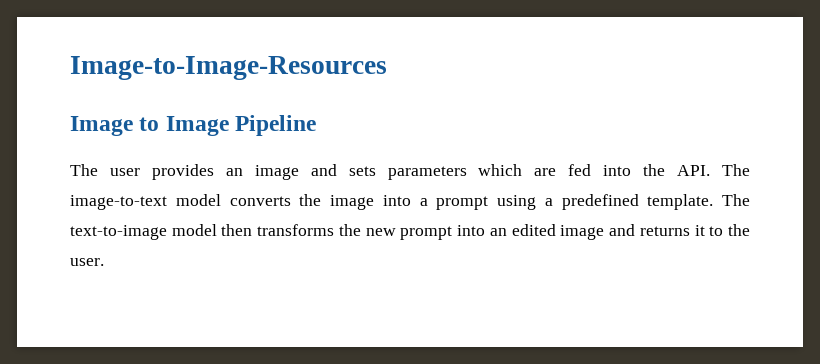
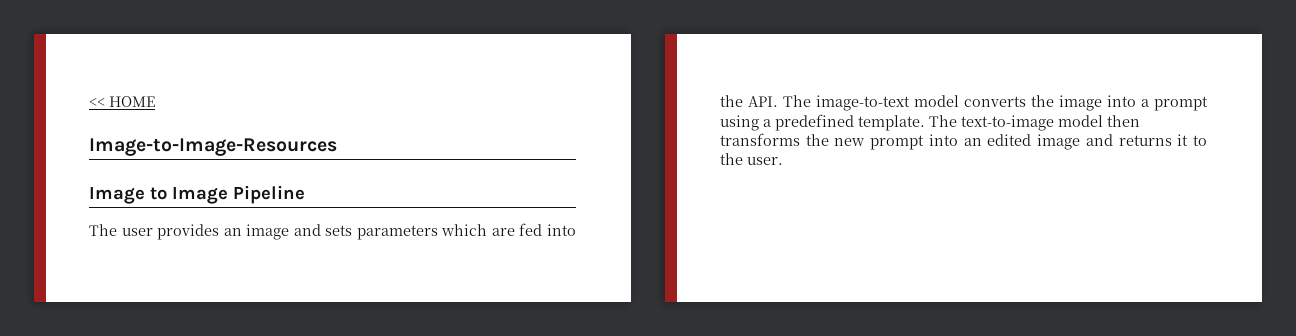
(70, 68) none -> [89,96,155,107] << HOME //

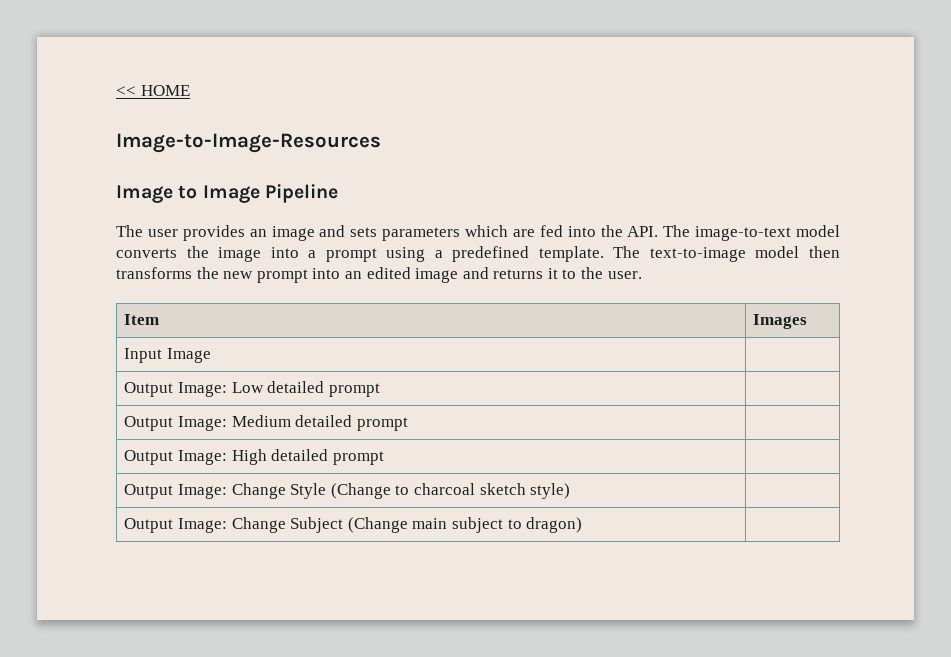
(783, 161) none -> [124,314,160,325] [753,314,808,329] [124,348,212,363] [124,381,380,397] [124,415,408,431] [124,449,384,465] [124,483,571,499] [124,517,583,533] // Item | Images // Input Image | // Output Image: Low detailed prompt | // Output Image: Medium detailed prompt | // Output Image: High detailed prompt | // Output Image: Change Style (Change to charcoal sketch style) | // Output Image: Change Subject (Change main subject to dragon) |

